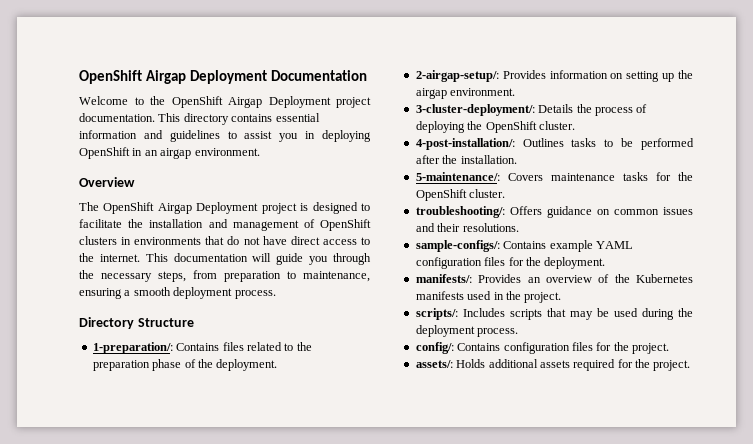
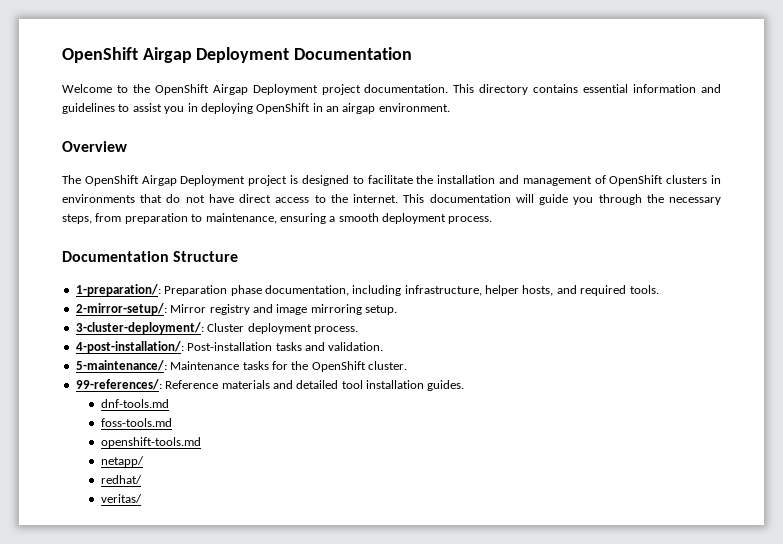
[79,317,134,329] Directory -> [62,251,169,262] Documentation
[176,342,312,351] [92,359,278,371] [415,70,693,82] [415,88,516,99] [415,104,648,116] [415,121,575,133] [415,138,694,150] [415,155,517,164] Contains files related to the preparation phase of the deployment. // 2-airgap-setup/: Provides information on setting up the airgap environment. // 3-cluster-deployment/: Details the process of deploying the OpenShift cluster. // 4-post-installation/: Outlines tasks to be performed after the installation. -> [164,285,659,296] [75,303,397,315] [75,322,358,334] [75,341,384,353] Preparation phase documentation, including infrastructure, helper hosts, and required tools. // 2-mirror-setup/: Mirror registry and image mirroring setup. // 3-cluster-deployment/: Cluster deployment process. // 4-post-installation/: Post-installation tasks and validation.
[507,173,615,181] Covers maintenance -> [170,361,240,370] Maintenance
[415,206,693,218] [415,223,519,232] [415,240,633,252] [415,257,606,269] [415,274,693,283] [415,291,562,303] [415,308,693,320] [415,325,519,337] [415,342,669,354] [415,359,691,371] troubleshooting/: Offers guidance on common issues and their resolutions. // sample-configs/: Contains example YAML configuration files for the deployment. // manifests/: Provides an overview of the Kubernetes manifests used in the project. // scripts/: Includes scripts that may be used during the deployment process. // config/: Contains configuration files for the project. // assets/: Holds additional assets required for the project. -> [75,379,465,391] [100,399,169,408] [100,418,172,427] [100,437,201,448] [100,456,144,467] [100,475,142,484] [100,494,142,503] 99-references/: Reference materials and detailed tool installation guides. // dnf-tools.md // foss-tools.md // openshift-tools.md // netapp/ // redhat/ // veritas/

